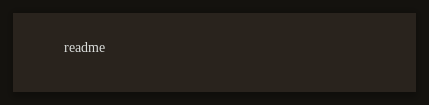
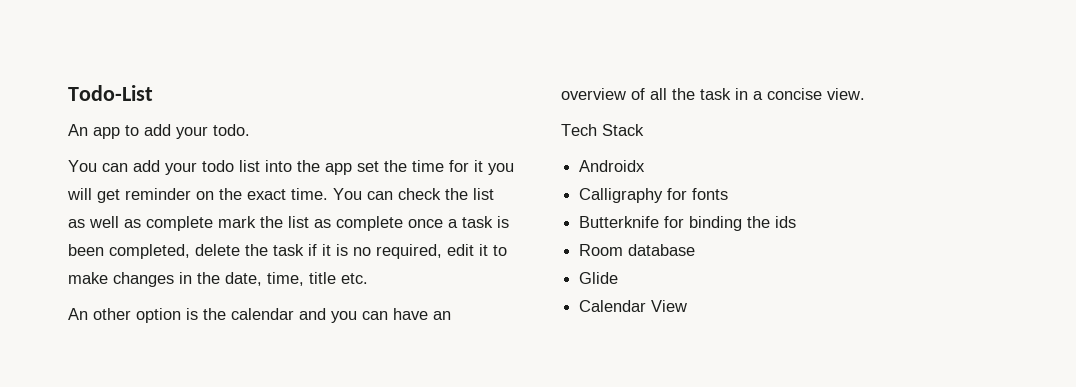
[64,42,105,52] readme -> [68,85,153,101] [68,124,250,139] [68,160,514,175] [67,188,494,203] [68,216,509,231] [68,244,507,259] [68,272,368,287] [68,308,451,323] [561,88,865,100] [561,124,644,136] [579,160,646,172] [579,188,729,203] [579,216,797,231] [579,244,696,256] [579,272,619,284] [579,300,688,312] Todo-List // An app to add your todo. // You can add your todo list into the app set the time for it you will get reminder on the exact time. You can check the list as well as complete mark the list as complete once a task is been completed, delete the task if it is no required, edit it to make changes in the date, time, title etc. // An other option is the calendar and you can have an overview of all the task in a concise view. // Tech Stack // Androidx // Calligraphy for fonts // Butterknife for binding the ids // Room database // Glide // Calendar View

